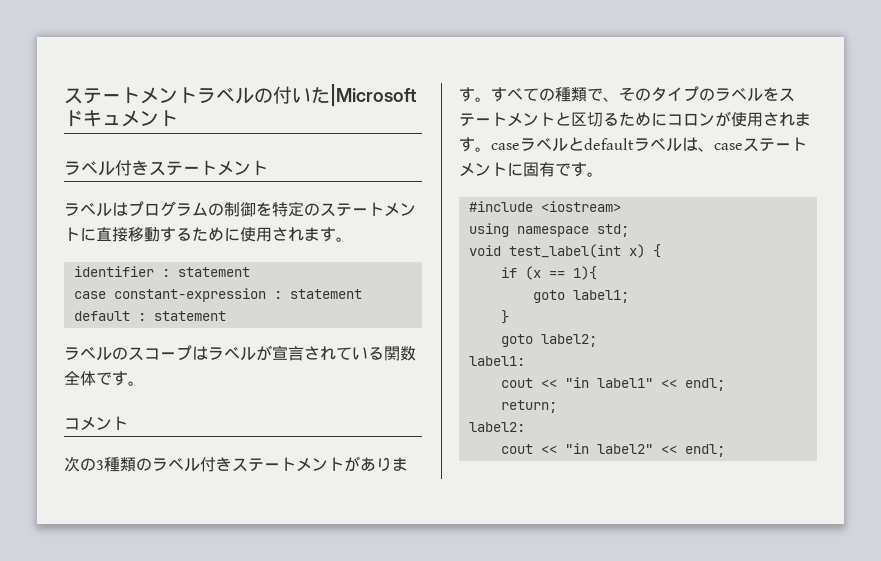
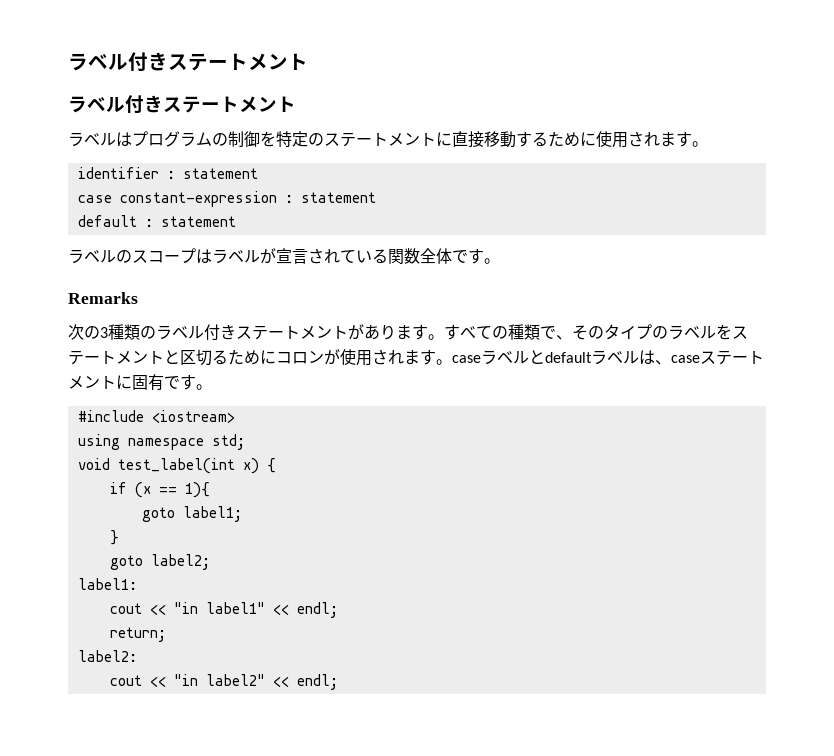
[64,84,417,107] [64,110,178,127] ステートメントラベルの付いた|Microsoftドキュメント -> [68,52,308,72] ラベル付きステートメント
[64,416,128,431] コメント -> [68,292,138,304] Remarks

